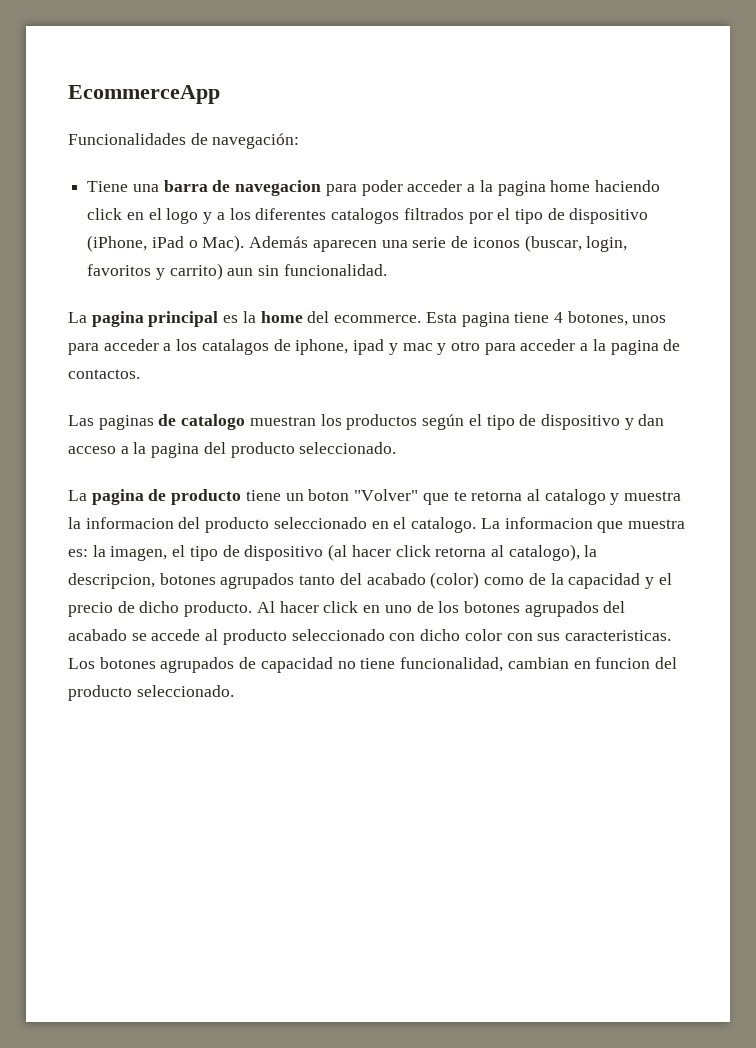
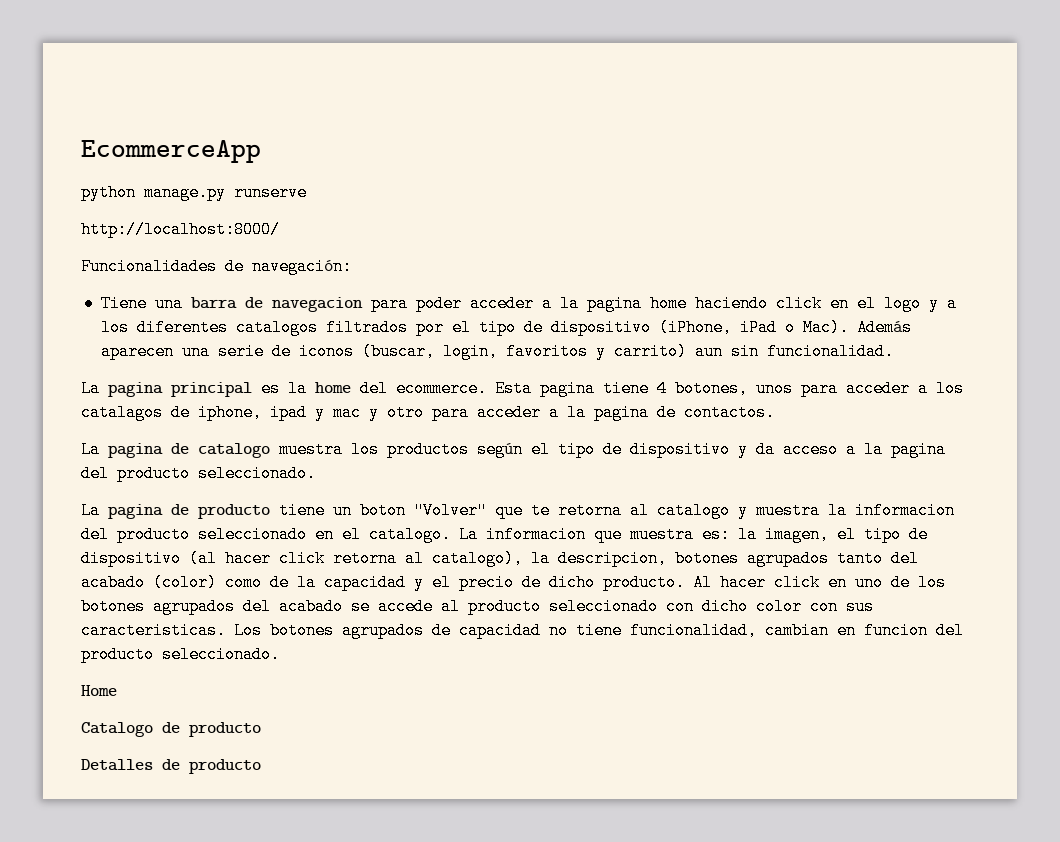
(220, 94) none -> [81,184,307,201] [81,221,280,238] // python manage.py runserve // http://localhost:8000/
[68,415,154,430] Las paginas -> [81,441,163,458] La pagina
[249,416,316,426] muestran -> [279,441,343,458] muestra
[638,414,665,426] dan -> [756,441,775,458] da
(234, 691) none -> [81,685,117,696] [81,722,261,737] [81,759,261,774] // Home // Catalogo de producto // Detalles de producto

